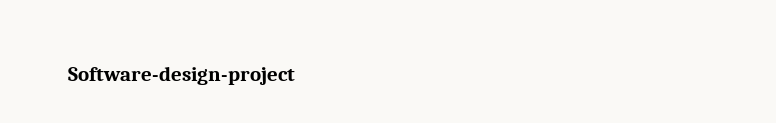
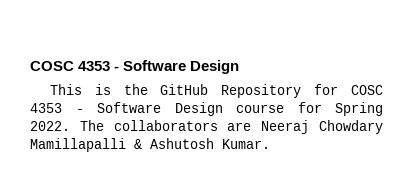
[68,66,295,85] Software-design-project -> [30,60,240,74] [49,84,383,98] [30,102,383,116] [30,120,384,134] [30,138,270,152] COSC 4353 - Software Design // This is the GitHub Repository for COSC 4353 - Software Design course for Spring 2022. The collaborators are Neeraj Chowdary Mamillapalli & Ashutosh Kumar.

